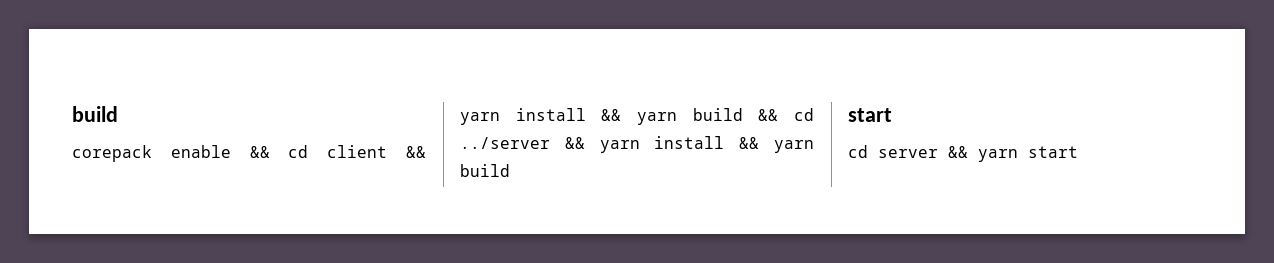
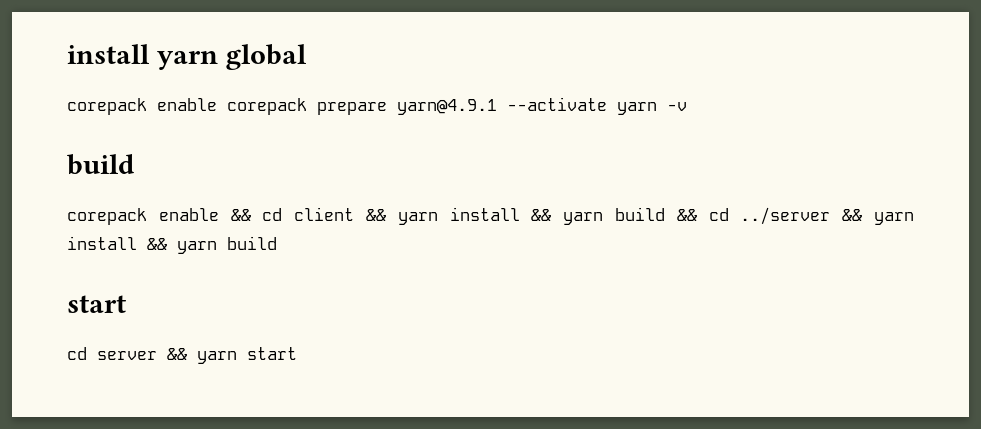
(72, 114) none -> [67,44,307,70] [67,97,687,115] install yarn global // corepack enable corepack prepare yarn@4.9.1 --activate yarn -v //

